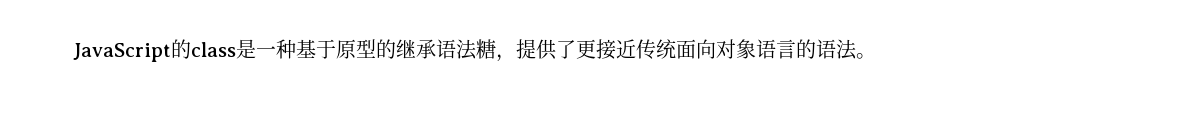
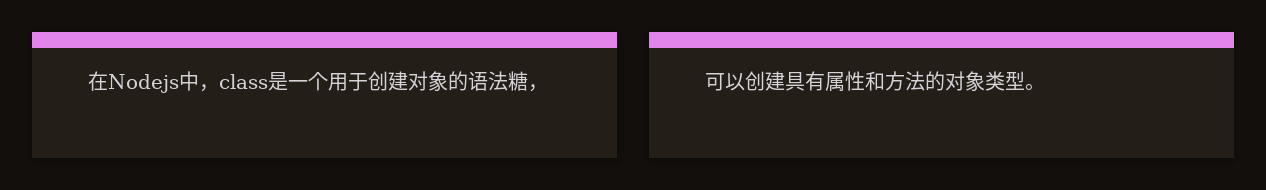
[73,39,857,62] JavaScript的class是一种基于原型的继承语法糖，提供了更接近传统面向对象语言的语法 -> [88,71,1025,93] 在Nodejs中，class是一个用于创建对象的语法糖，可以创建具有属性和方法的对象类型

